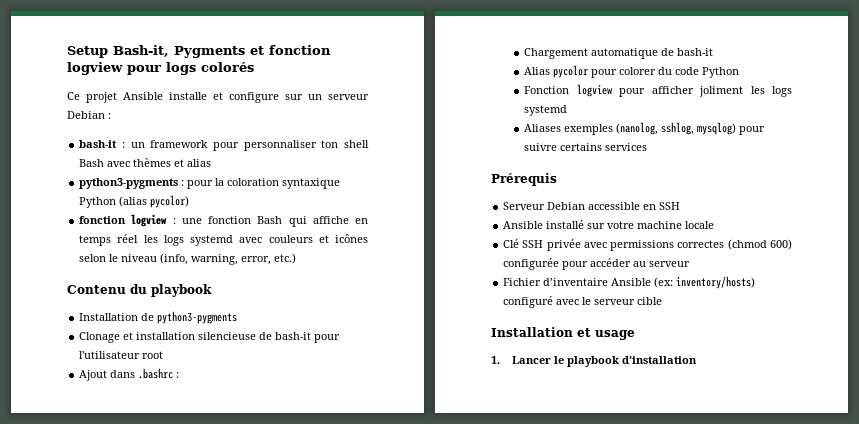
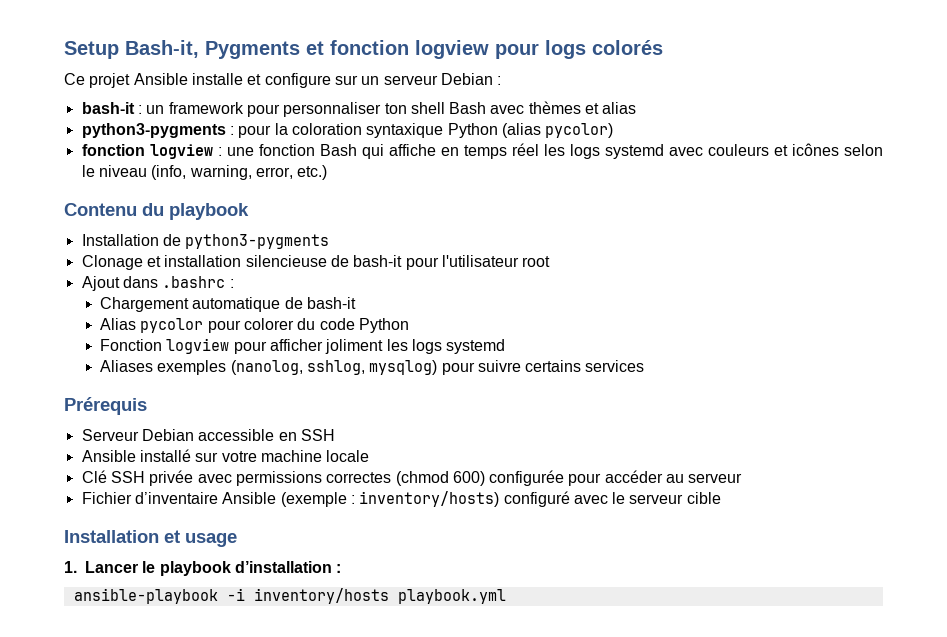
[654,277,674,288] (ex: -> [280,492,355,507] (exemple :
(698, 360) none -> [336,564,342,573] [73,588,506,604] : // ansible-playbook -i inventory/hosts playbook.yml

